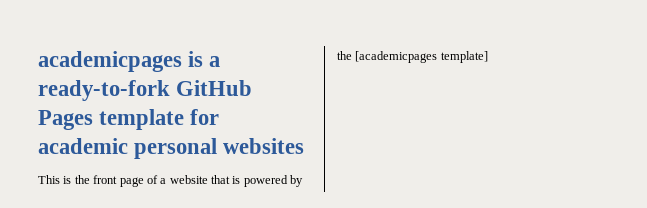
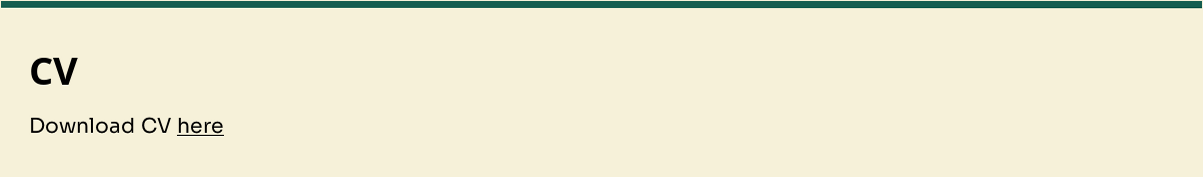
[38,51,221,72] [38,80,253,101] [38,109,220,130] [38,138,305,159] [38,175,304,187] [337,51,488,63] academicpages is a ready-to-fork GitHub Pages template for academic personal websites // This is the front page of a website that is powered by the [academicpages template] -> [29,57,79,85] [28,116,225,134] CV // Download CV here

